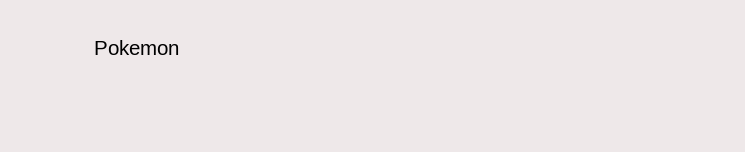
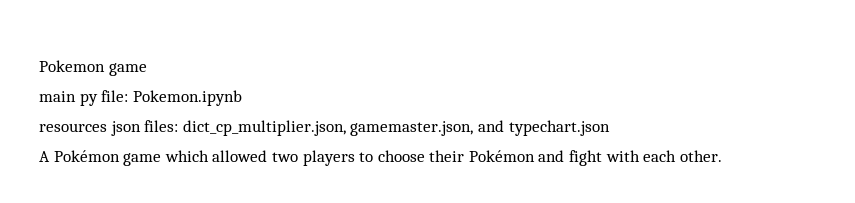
(179, 47) none -> [108,63,147,76] [39,90,242,106] [39,120,610,136] [39,150,722,166] game // main py file: Pokemon.ipynb // resources json files: dict_cp_multiplier.json, gamemaster.json, and typechart.json // A Pokémon game which allowed two players to choose their Pokémon and fight with each other.

